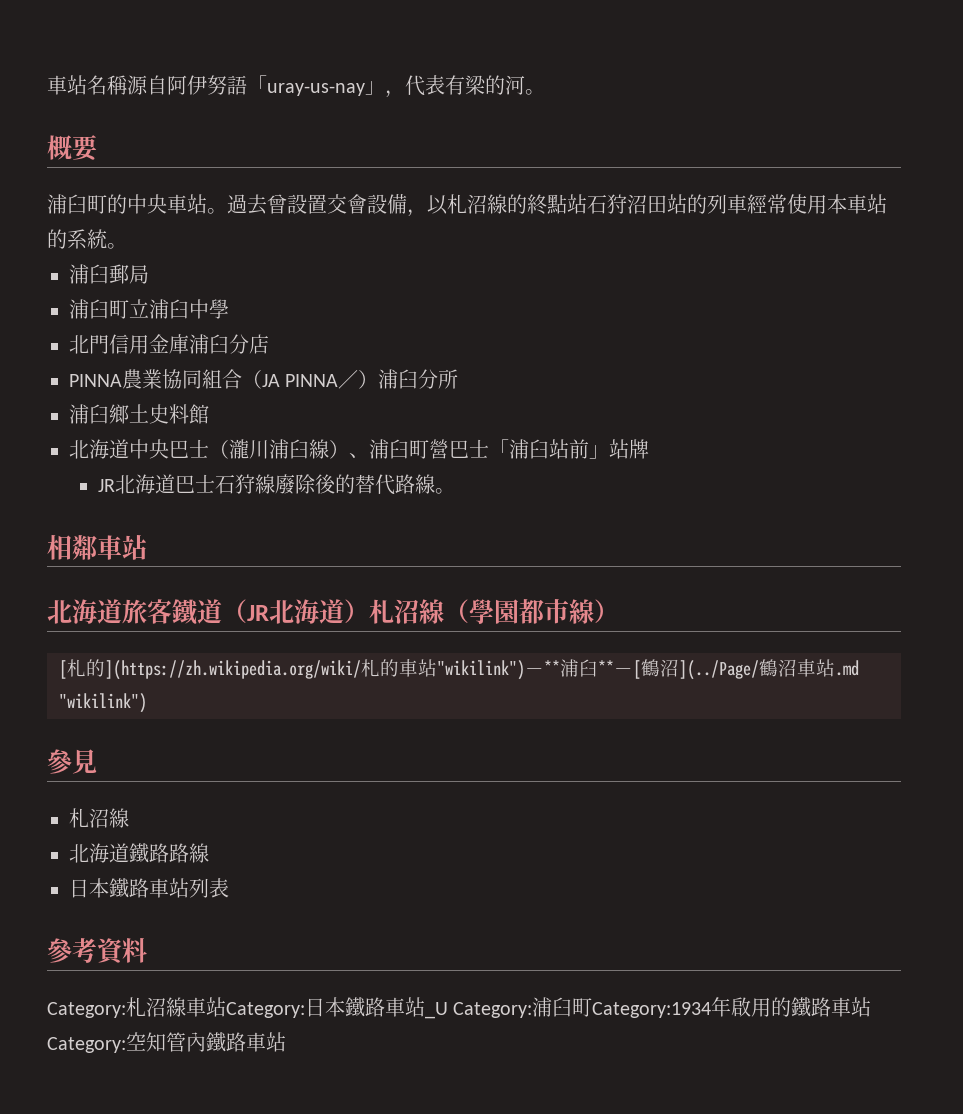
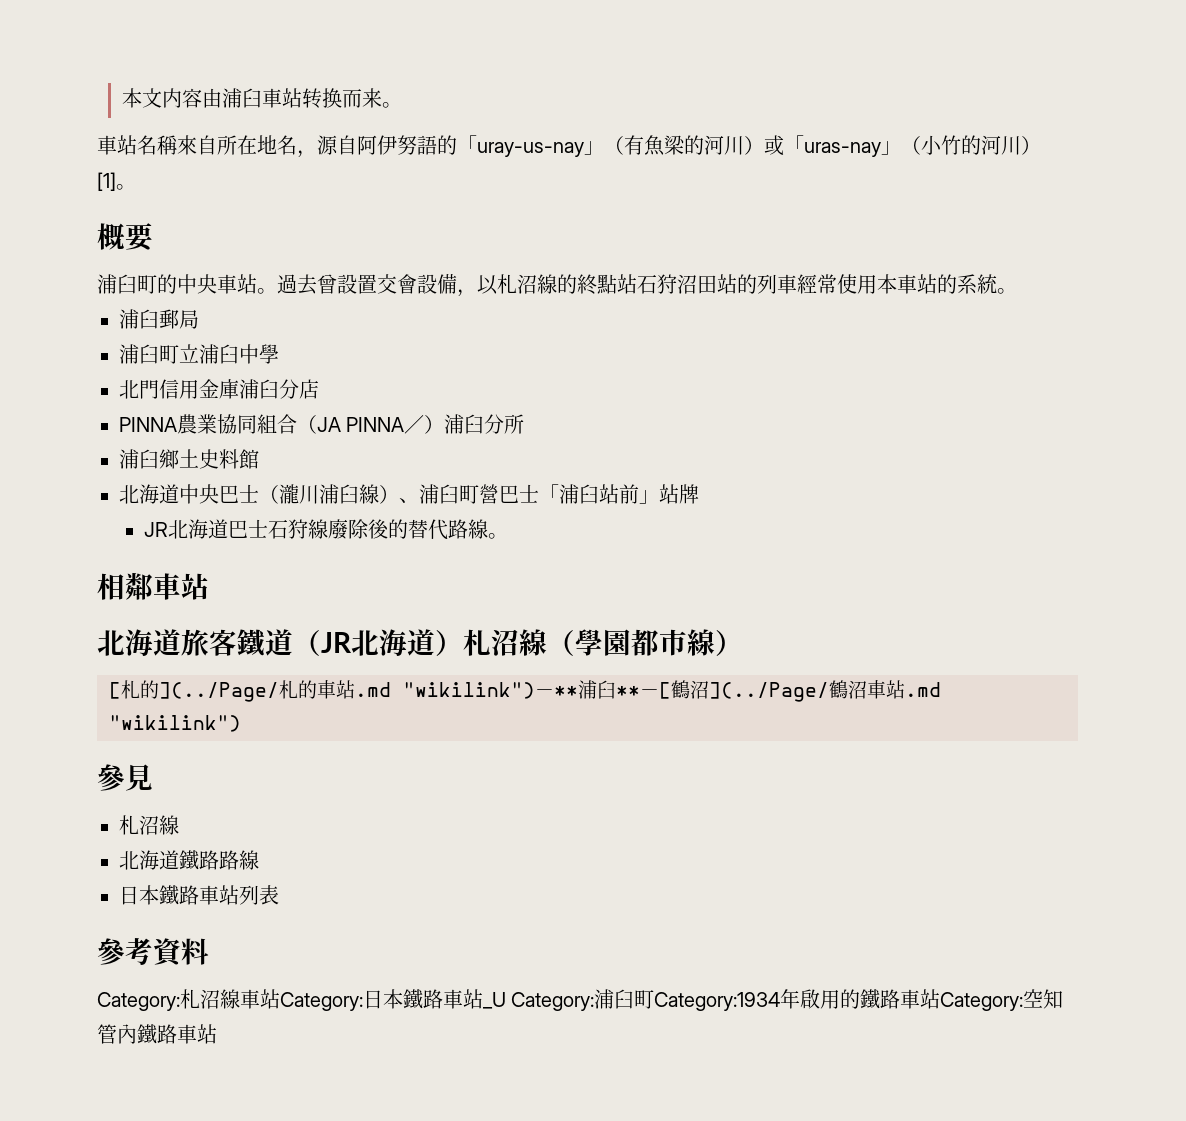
[47,75,128,95] 車站名稱 -> [122,88,403,109] [97,135,317,158] 本文内容由浦臼車站转换而来。 // 車站名稱來自所在地名，
(247, 85) none -> [437,135,457,155] 的
[385,75,525,98] ，代表有梁的河 -> [604,135,1041,157] [97,172,116,191] （有魚梁的河川）或「uras-nay」（小竹的河川）[1]
[105,660,361,680] ](https://zh.wikipedia.org/wiki/ -> [159,682,279,702] ](../Page/
(437, 668) none -> [355,682,391,697] .md

